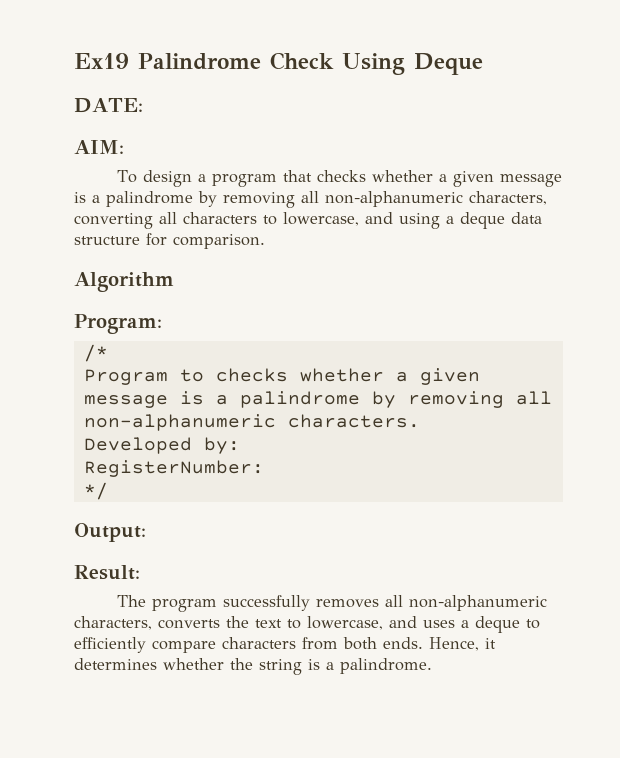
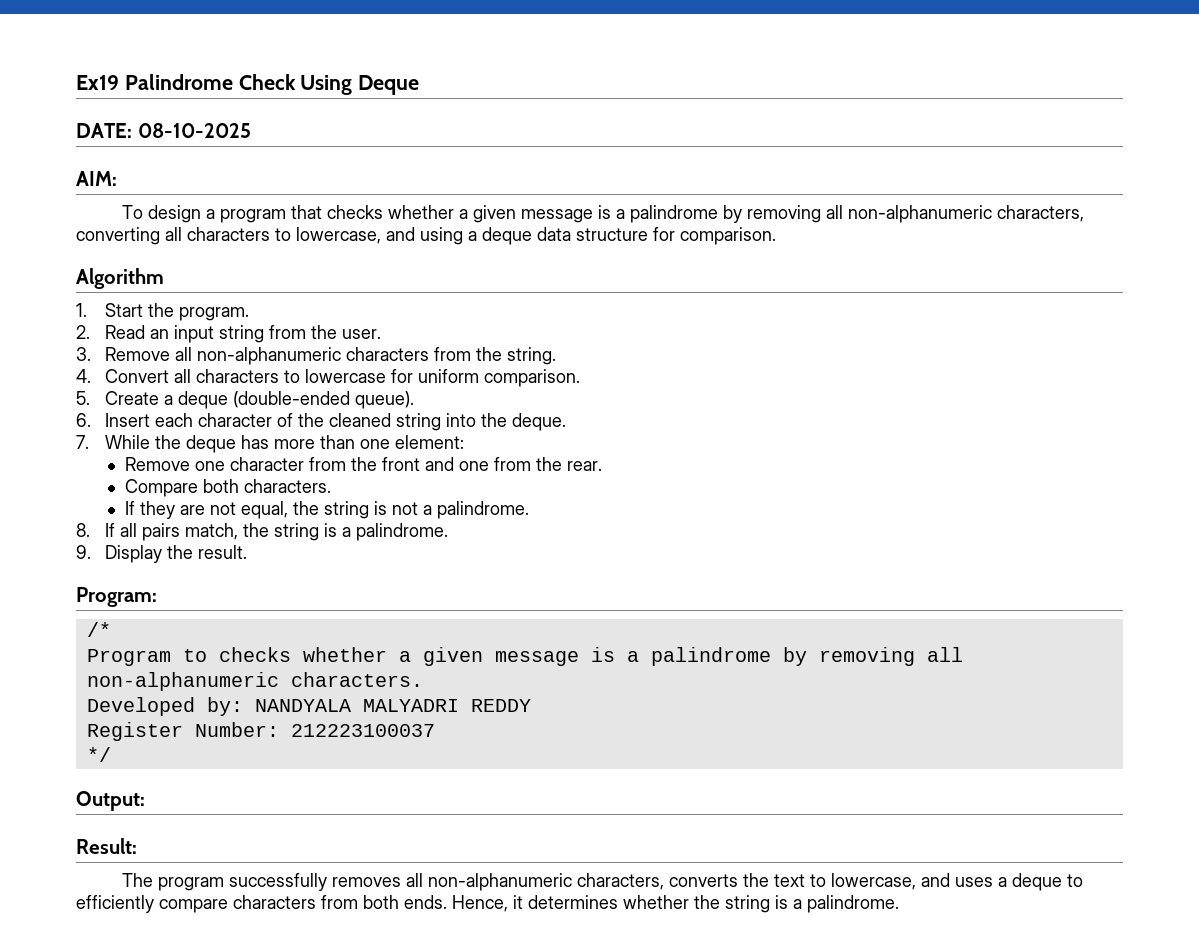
(143, 105) none -> [137,123,251,138] 08-10-2025
(174, 282) none -> [76,303,249,321] [76,325,381,343] [76,347,556,365] [76,369,580,387] [76,391,414,409] [76,413,566,431] [76,435,464,453] [124,457,602,471] [124,479,331,497] [124,501,529,519] [76,523,448,541] [76,545,247,563] // 1. Start the program. // 2. Read an input string from the user. // 3. Remove all non-alphanumeric characters from the string. // 4. Convert all characters to lowercase for uniform comparison. // 5. Create a deque (double-ended queue). // 6. Insert each character of the cleaned string into the deque. // 7. While the deque has more than one element: // Remove one character from the front and one from the rear. // Compare both characters. // If they are not equal, the string is not a palindrome. // 8. If all pairs match, the string is a palindrome. // 9. Display the result.
[83,460,264,477] // RegisterNumber: -> [254,699,531,712] [86,722,435,741] NANDYALA MALYADRI REDDY // Register Number: 212223100037

